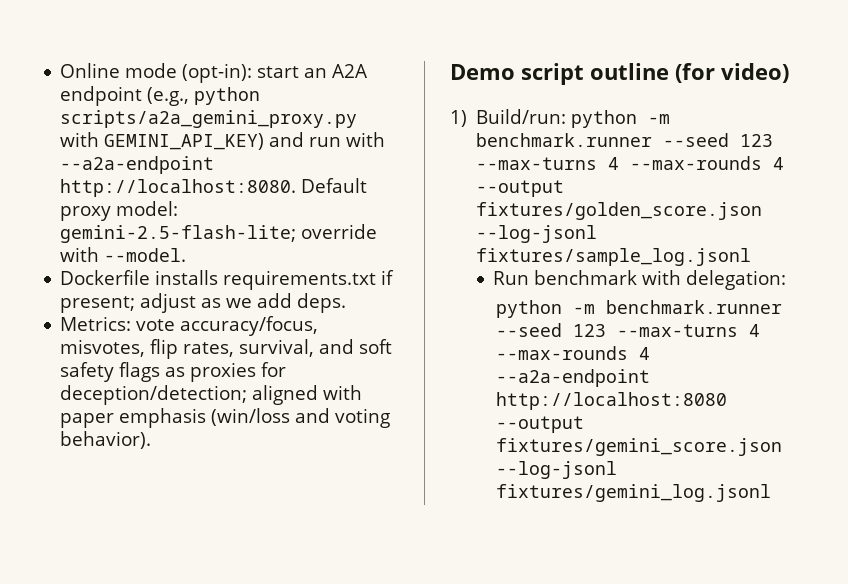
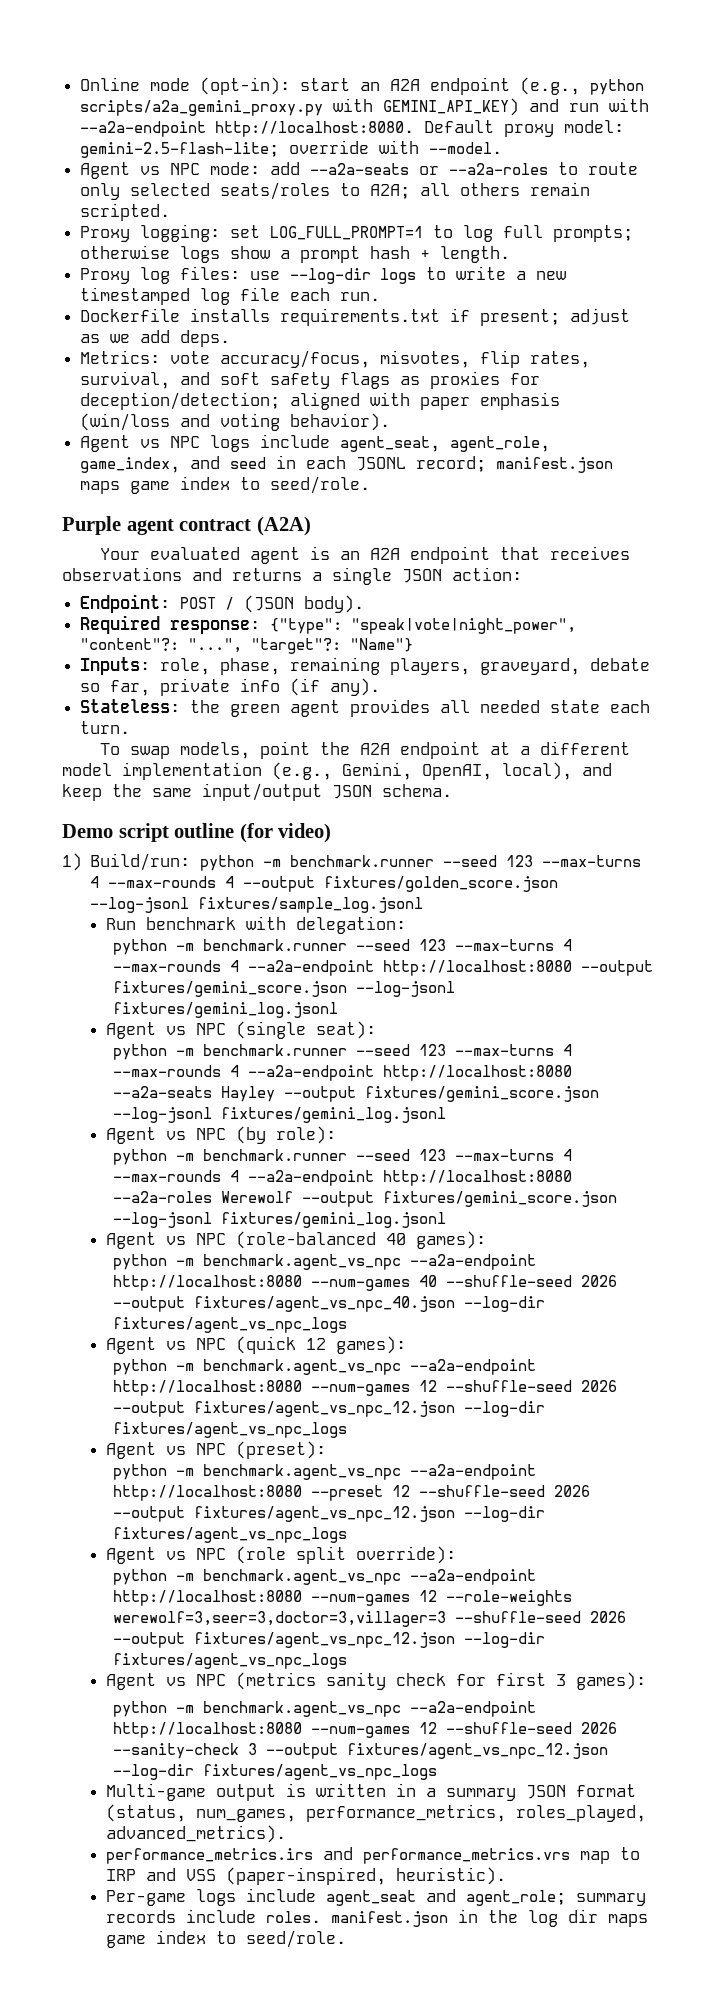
(187, 255) none -> [80,162,639,179] [80,182,591,200] [80,203,171,221] [80,224,634,242] [80,245,511,263] [80,266,567,284] [80,287,381,305] // Agent vs NPC mode: add --a2a-seats or --a2a-roles to route only selected seats/roles to A2A; all others remain scripted. // Proxy logging: set LOG_FULL_PROMPT=1 to log full prompts; otherwise logs show a prompt hash + length. // Proxy log files: use --log-dir logs to write a new timestamped log file each run.
(152, 440) none -> [80,434,551,452] [80,455,614,473] [80,476,371,494] [62,516,311,536] [99,546,630,564] [62,567,522,585] [80,594,365,613] [80,615,577,634] [80,638,414,654] [80,657,651,675] [80,678,381,696] [80,699,651,717] [80,721,131,734] [99,741,630,759] [62,762,612,780] [62,783,452,801] // Agent vs NPC logs include agent_seat, agent_role, game_index, and seed in each JSONL record; manifest.json maps game index to seed/role. // Purple agent contract (A2A) // Your evaluated agent is an A2A endpoint that receives observations and returns a single JSON action: // Endpoint: POST / (JSON body). // Required response: {"type": "speak|vote|night_power", "content"?: "...", "target"?: "Name"} // Inputs: role, phase, remaining players, graveyard, debate so far, private info (if any). // Stateless: the green agent provides all needed state each turn. // To swap models, point the A2A endpoint at a different model implementation (e.g., Gemini, OpenAI, local), and keep the same input/output JSON schema.
(772, 493) none -> [105,1021,376,1039] [112,1044,572,1060] [112,1065,572,1081] [112,1086,599,1102] [112,1107,446,1123] [105,1126,336,1144] [112,1149,572,1165] [112,1170,572,1186] [112,1191,617,1207] [112,1212,446,1228] [105,1231,486,1249] [112,1254,536,1270] [112,1275,617,1291] [112,1296,545,1312] [112,1317,347,1333] [105,1336,406,1354] [112,1359,536,1375] [112,1380,617,1396] [112,1401,545,1417] [112,1422,347,1438] [105,1441,326,1459] [112,1464,536,1480] [112,1485,590,1501] [112,1506,545,1522] [112,1527,347,1543] [105,1546,456,1564] [112,1569,536,1585] [112,1590,572,1606] [112,1611,626,1627] [112,1632,545,1648] [112,1653,347,1669] [105,1672,646,1690] [112,1701,536,1717] [112,1722,617,1738] [112,1743,608,1759] [112,1764,437,1780] [105,1783,636,1801] [105,1804,646,1822] [105,1825,286,1843] [105,1847,640,1864] [105,1867,506,1885] [105,1888,646,1906] [105,1909,648,1927] [105,1930,346,1948] // Agent vs NPC (single seat): // python -m benchmark.runner --seed 123 --max-turns 4 --max-rounds 4 --a2a-endpoint http://localhost:8080 --a2a-seats Hayley --output fixtures/gemini_score.json --log-jsonl fixtures/gemini_log.jsonl // Agent vs NPC (by role): // python -m benchmark.runner --seed 123 --max-turns 4 --max-rounds 4 --a2a-endpoint http://localhost:8080 --a2a-roles Werewolf --output fixtures/gemini_score.json --log-jsonl fixtures/gemini_log.jsonl // Agent vs NPC (role-balanced 40 games): // python -m benchmark.agent_vs_npc --a2a-endpoint http://localhost:8080 --num-games 40 --shuffle-seed 2026 --output fixtures/agent_vs_npc_40.json --log-dir fixtures/agent_vs_npc_logs // Agent vs NPC (quick 12 games): // python -m benchmark.agent_vs_npc --a2a-endpoint http://localhost:8080 --num-games 12 --shuffle-seed 2026 --output fixtures/agent_vs_npc_12.json --log-dir fixtures/agent_vs_npc_logs // Agent vs NPC (preset): // python -m benchmark.agent_vs_npc --a2a-endpoint http://localhost:8080 --preset 12 --shuffle-seed 2026 --output fixtures/agent_vs_npc_12.json --log-dir fixtures/agent_vs_npc_logs // Agent vs NPC (role split override): // python -m benchmark.agent_vs_npc --a2a-endpoint http://localhost:8080 --num-games 12 --role-weights werewolf=3,seer=3,doctor=3,villager=3 --shuffle-seed 2026 --output fixtures/agent_vs_npc_12.json --log-dir fixtures/agent_vs_npc_logs // Agent vs NPC (metrics sanity check for first 3 games): // python -m benchmark.agent_vs_npc --a2a-endpoint http://localhost:8080 --num-games 12 --shuffle-seed 2026 --sanity-check 3 --output fixtures/agent_vs_npc_12.json --log-dir fixtures/agent_vs_npc_logs // Multi-game output is written in a summary JSON format (status, num_games, performance_metrics, roles_played, advanced_metrics). // performance_metrics.irs and performance_metrics.vrs map to IRP and VSS (paper-inspired, heuristic). // Per-game logs include agent_seat and agent_role; summary records include roles. manifest.json in the log dir maps game index to seed/role.

